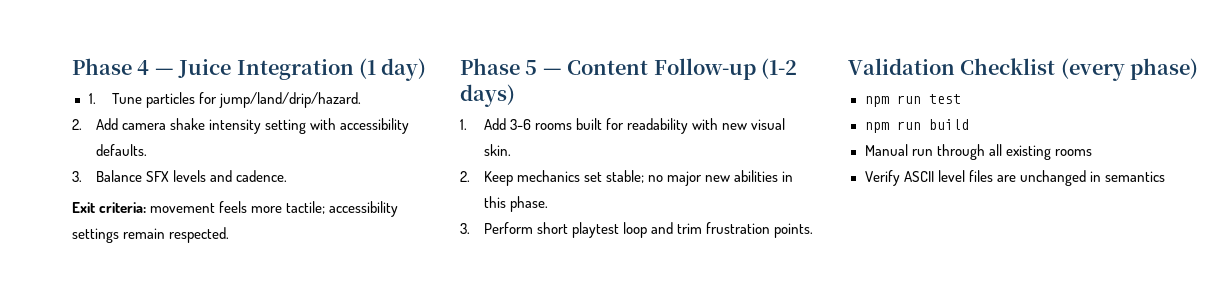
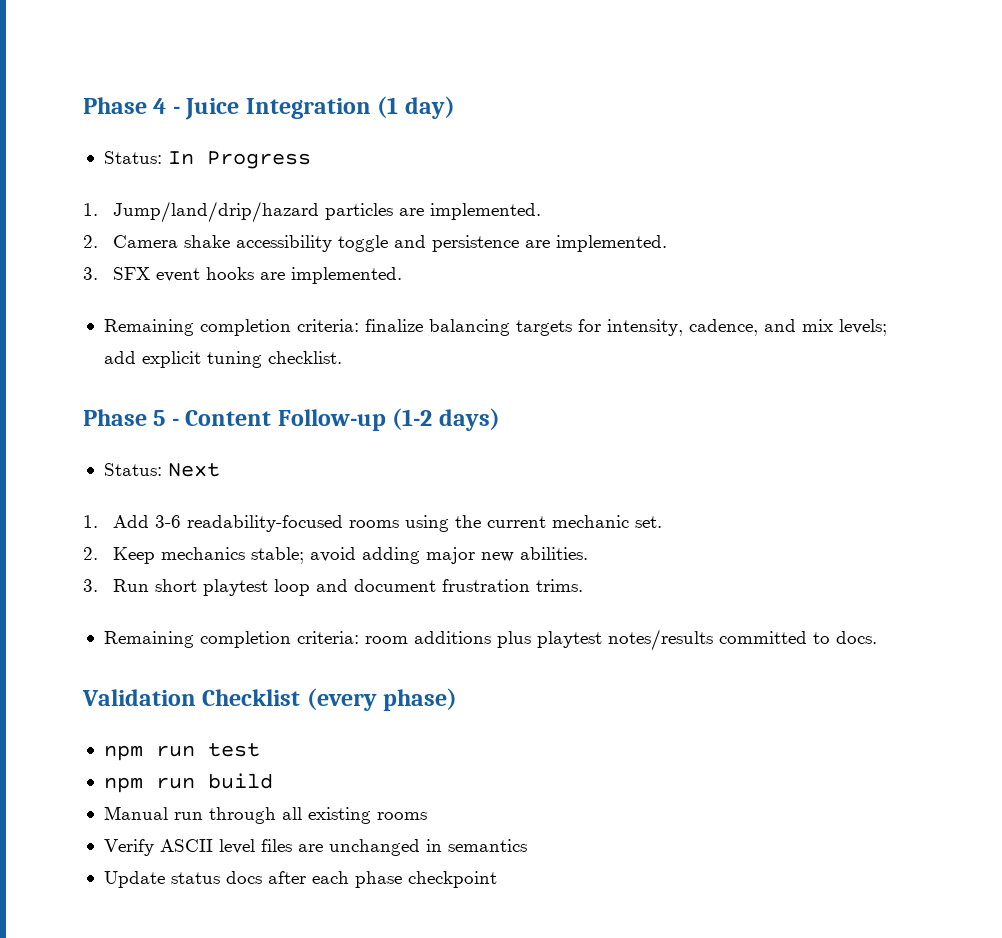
[154,68,174,75] — -> [172,106,180,114] -
[88,92,362,108] [72,118,409,134] [95,144,147,156] [72,170,287,182] [72,201,399,217] [72,227,230,243] 1. Tune particles for jump/land/drip/hazard. // 2. Add camera shake intensity setting with accessibility defaults. // 3. Balance SFX levels and cadence. // Exit criteria: movement feels more tactile; accessibility settings remain respected. -> [103,151,311,169] [83,201,541,223] [83,235,667,252] [83,267,402,284] [103,319,887,336] [103,351,342,368] Status: In Progress // 1. Jump/land/drip/hazard particles are implemented. // 2. Camera shake accessibility toggle and persistence are implemented. // 3. SFX event hooks are implemented. // Remaining completion criteria: finalize balancing targets for intensity, cadence, and mix levels; add explicit tuning checklist.
[542,68,562,75] — -> [171,418,179,426] -
(515, 95) none -> [103,463,220,477] // Status: Next
[534,118,785,134] [483,144,511,156] [460,170,793,186] [483,196,548,212] [460,222,533,234] rooms built for readability with new visual skin. // 2. Keep mechanics set stable; no major new abilities in this phase. // 3. Perform -> [186,515,662,532] [83,547,588,564] [83,579,149,592] readability-focused rooms using the current mechanic set. // 2. Keep mechanics stable; avoid adding major new abilities. // 3. Run
[676,222,813,238] trim frustration points. -> [353,579,583,592] [103,629,877,651] document frustration trims. // Remaining completion criteria: room additions plus playtest notes/results committed to docs.
(1165, 176) none -> [103,871,497,888] // Update status docs after each phase checkpoint

